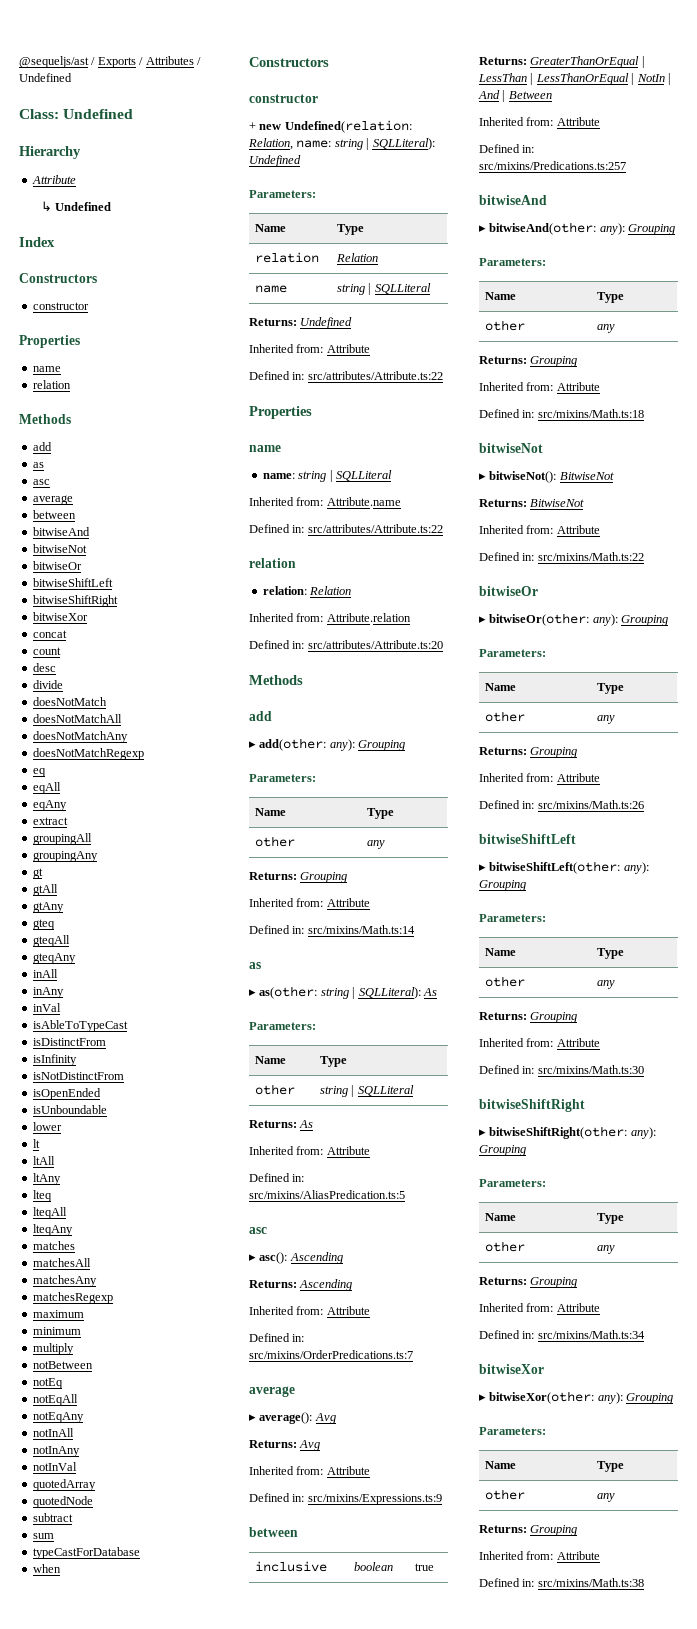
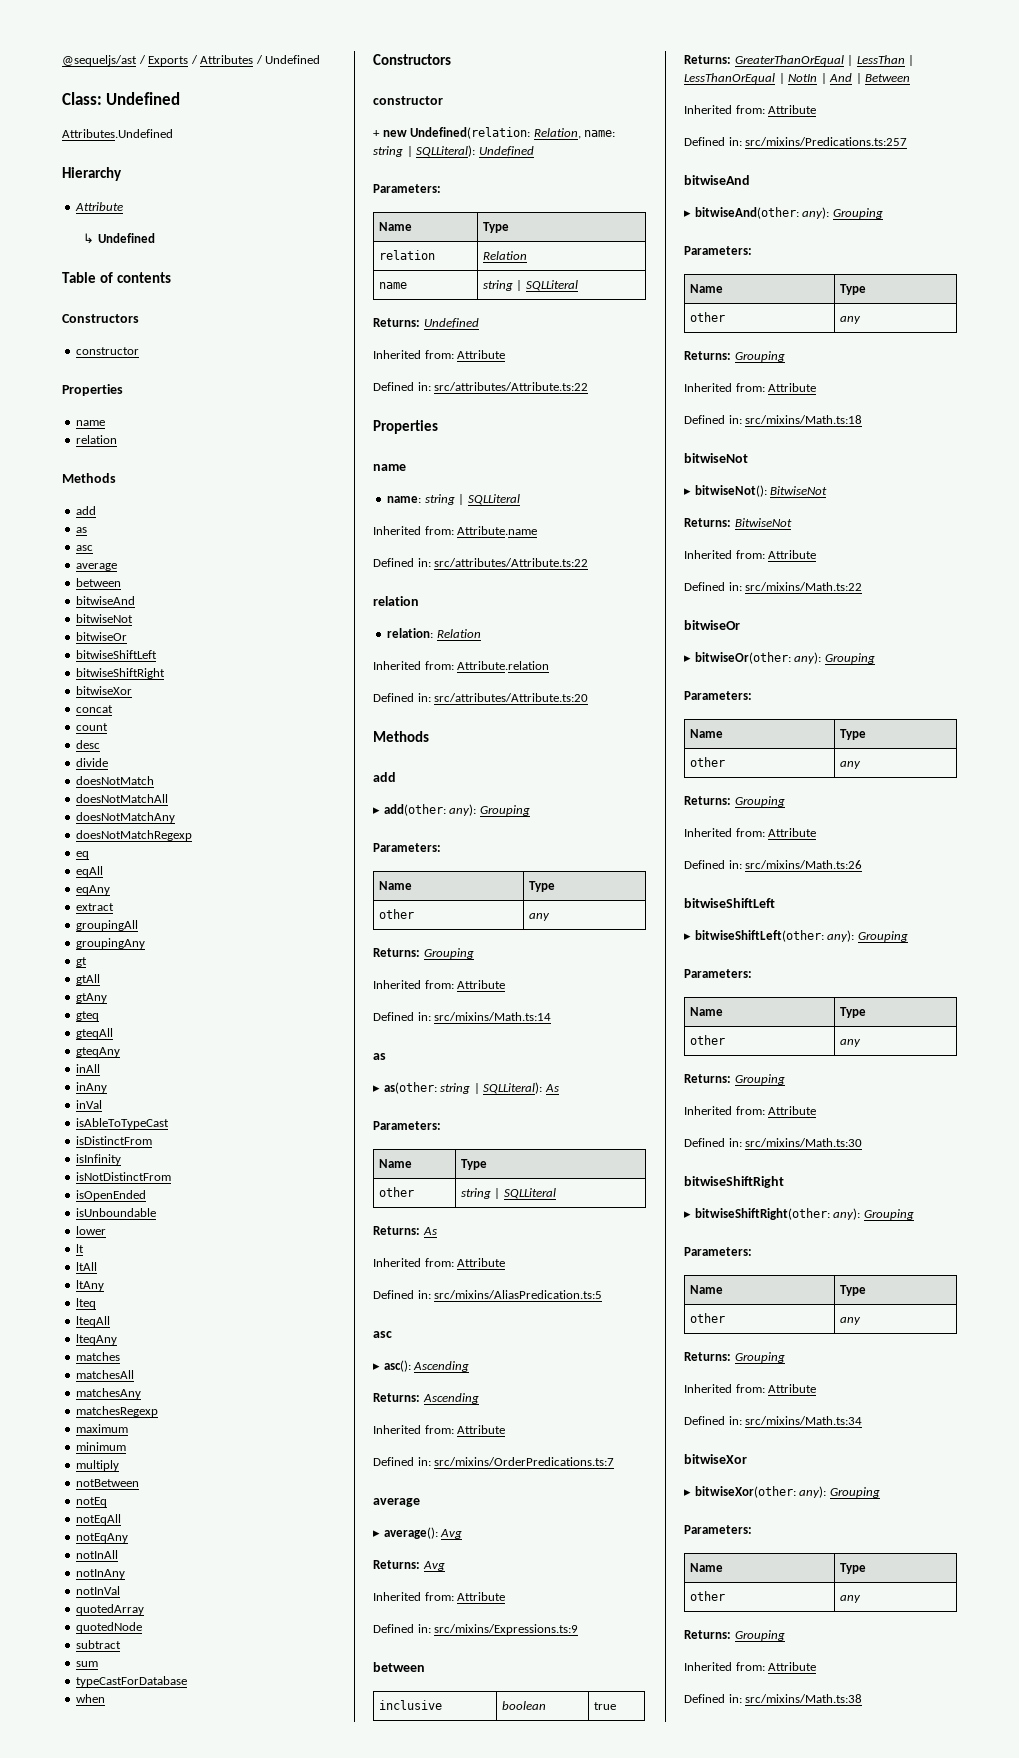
(134, 114) none -> [62,129,173,138] // Attributes.Undefined
[19,237,55,247] Index -> [62,272,172,283] Table of contents

